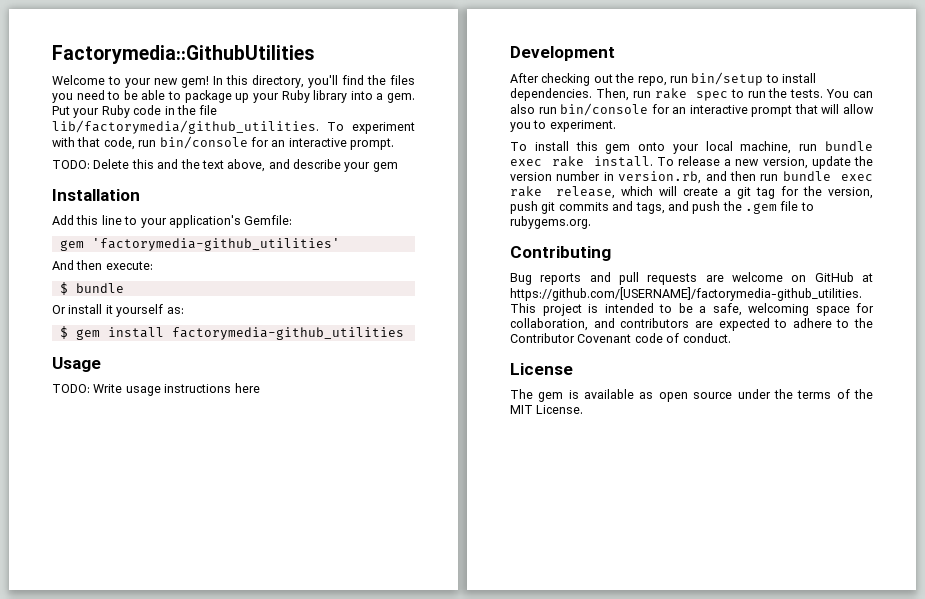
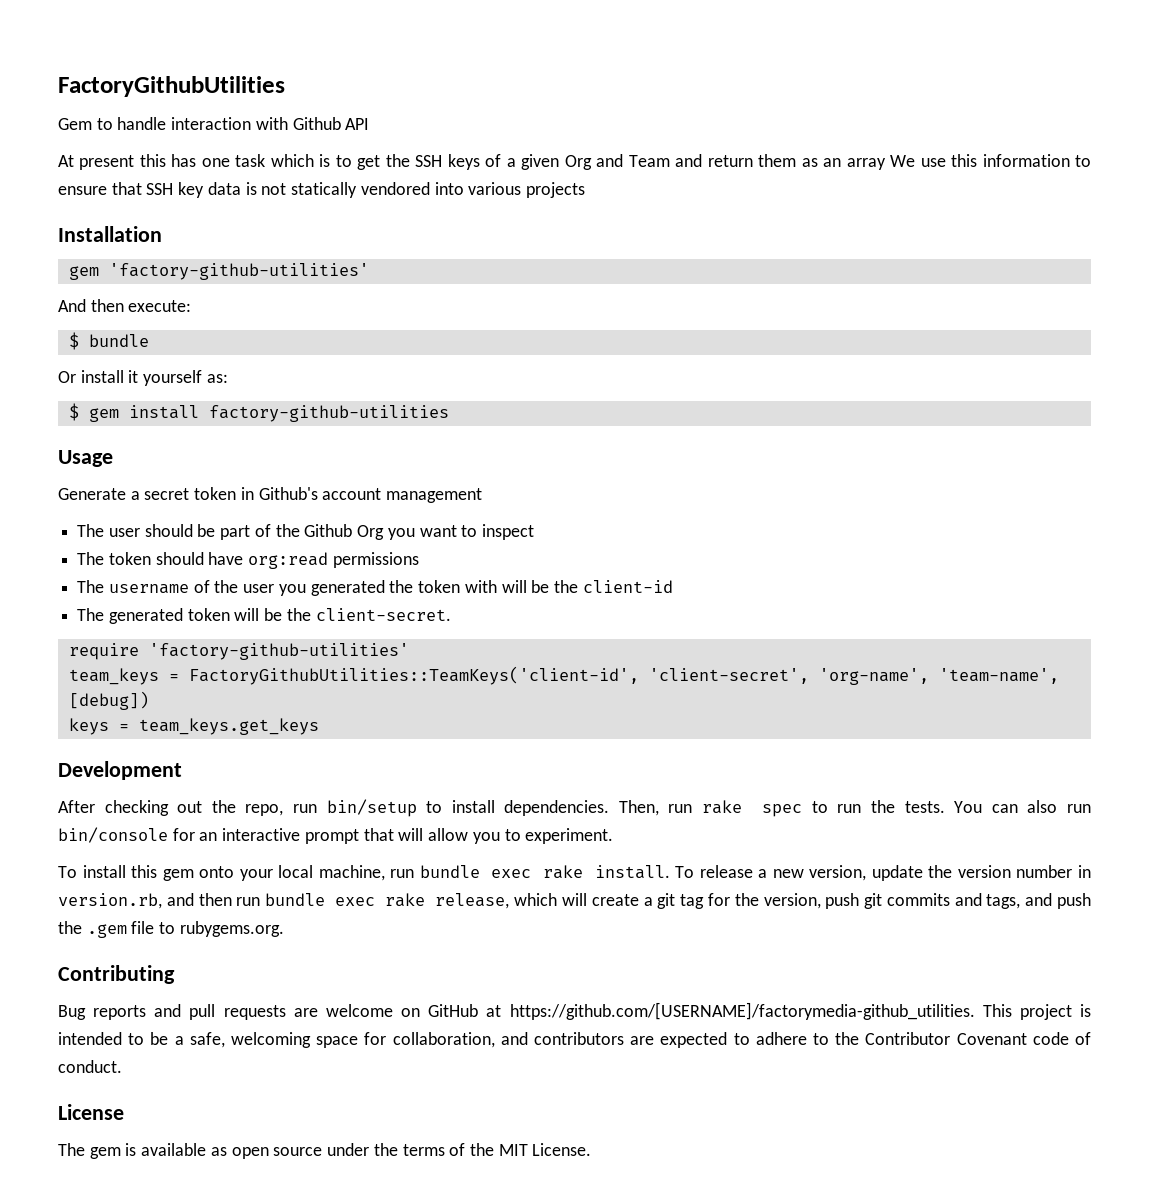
[52,45,314,64] [52,75,415,88] [52,90,416,103] [52,105,218,118] [52,120,415,134] [52,136,394,150] [52,159,398,172] [52,189,140,201] [52,215,293,228] [59,238,340,251] Factorymedia::GithubUtilities // Welcome to your new gem! In this directory, you'll find the files you need to be able to package up your Ruby library into a gem. Put your Ruby code in the file lib/factorymedia/github_utilities. To experiment with that code, run bin/console for an interactive prompt. // TODO: Delete this and the text above, and describe your gem // Installation // Add this line to your application's Gemfile: // gem 'factorymedia-github_utilities' -> [58,76,285,97] [58,117,370,130] [58,154,1091,170] [58,182,585,198] [58,226,162,242] [68,263,369,280] FactoryGithubUtilities // Gem to handle interaction with Github API // At present this has one task which is to get the SSH keys of a given Org and Team and return them as an array We use this information to ensure that SSH key data is not statically vendored into various projects // Installation // gem 'factory-github-utilities'
[171,327,404,340] factorymedia-github_utilities -> [208,405,449,422] factory-github-utilities
[52,383,260,396] TODO: Write usage instructions here -> [58,487,483,503] [77,524,534,540] [77,552,419,569] [77,580,673,596] [77,608,451,624] [68,643,409,660] [68,666,1059,685] [68,691,149,710] [68,718,319,735] Generate a secret token in Github's account management // The user should be part of the Github Org you want to inspect // The token should have org:read permissions // The username of the user you generated the token with will be the client-id // The generated token will be the client-secret. // require 'factory-github-utilities' // team_keys = FactoryGithubUtilities::TeamKeys('client-id', 'client-secret', 'org-name', 'team-name', [debug]) // keys = team_keys.get_keys

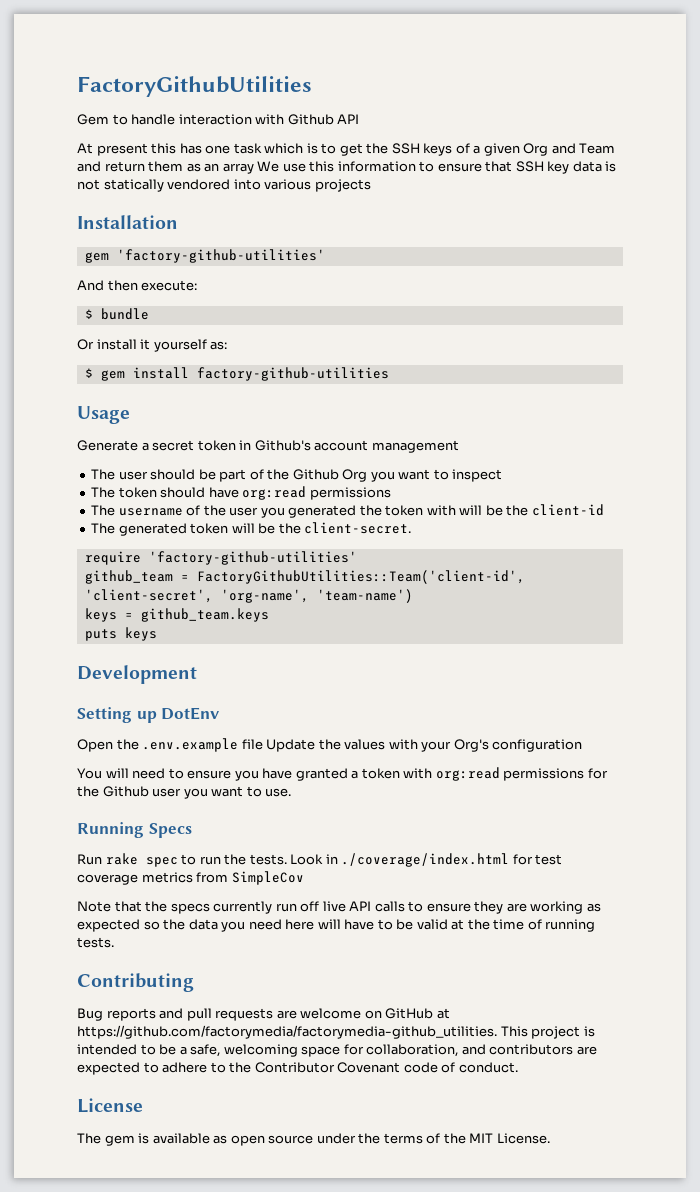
[68,666,1059,685] [68,691,149,710] [68,718,319,735] [58,761,182,780] [58,799,693,817] team_keys = FactoryGithubUtilities::TeamKeys('client-id', 'client-secret', 'org-name', 'team-name', [debug]) // keys = team_keys.get_keys // Development // After checking out the repo, run bin/setup to install dependencies. Then, run -> [84,570,525,584] [84,589,413,603] [84,608,269,622] [84,627,157,641] [77,665,197,684] [77,707,220,723] [77,738,583,752] [77,767,608,781] [77,786,292,799] [77,822,192,838] [77,854,102,865] github_team = FactoryGithubUtilities::Team('client-id', 'client-secret', 'org-name', 'team-name') // keys = github_team.keys // puts keys // Development // Setting up DotEnv // Open the .env.example file Update the values with your Org's configuration // You will need to ensure you have granted a token with org:read permissions for the Github user you want to use. // Running Specs // Run
[954,800,1091,813] [58,827,614,844] [58,865,1091,881] [58,893,1091,909] [58,921,284,938] You can also run bin/console for an interactive prompt that will allow you to experiment. // To install this gem onto your local machine, run bundle exec rake install. To release a new version, update the version number in version.rb, and then run bundle exec rake release, which will create a git tag for the version, push git commits and tags, and push the .gem file to rubygems.org. -> [290,853,563,867] [77,871,304,885] [77,901,601,914] [77,919,596,932] [77,937,114,948] Look in ./coverage/index.html for test coverage metrics from SimpleCov // Note that the specs currently run off live API calls to ensure they are working as expected so the data you need here will have to be valid at the time of running tests.
[509,1002,975,1020] https://github.com/[USERNAME]/factorymedia-github_utilities. -> [77,1025,497,1039] https://github.com/factorymedia/factorymedia-github_utilities.

